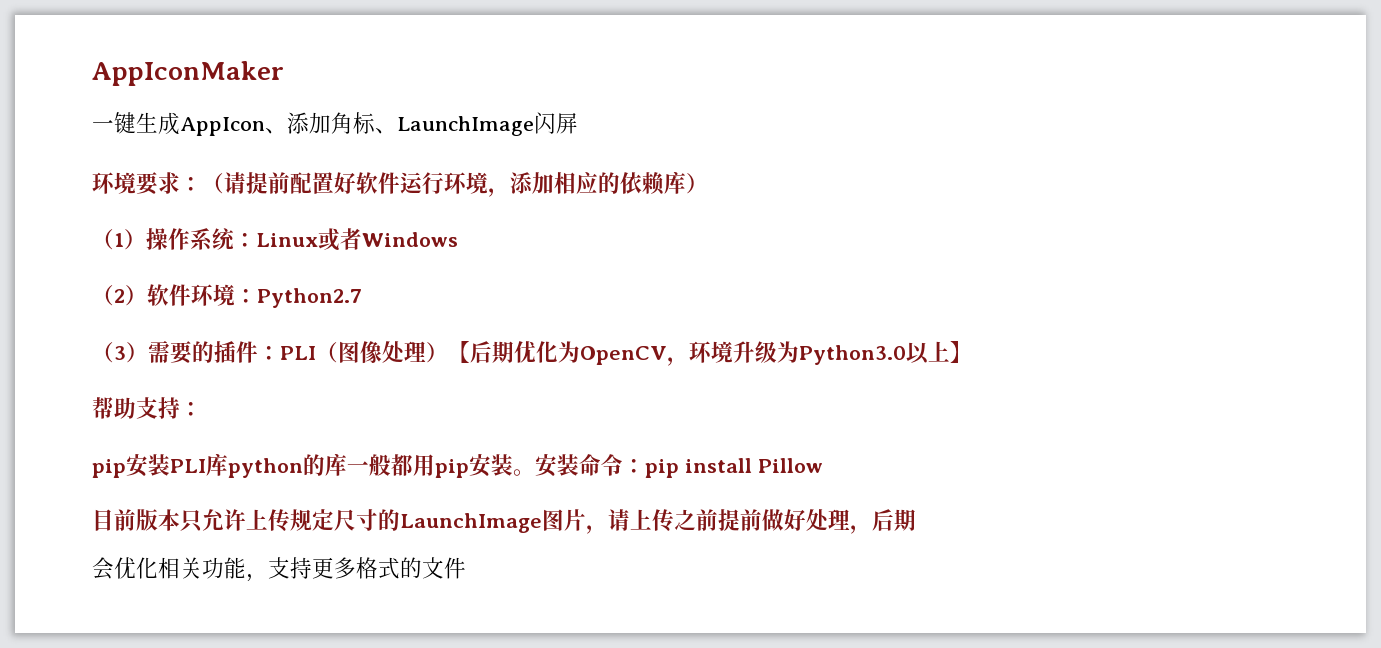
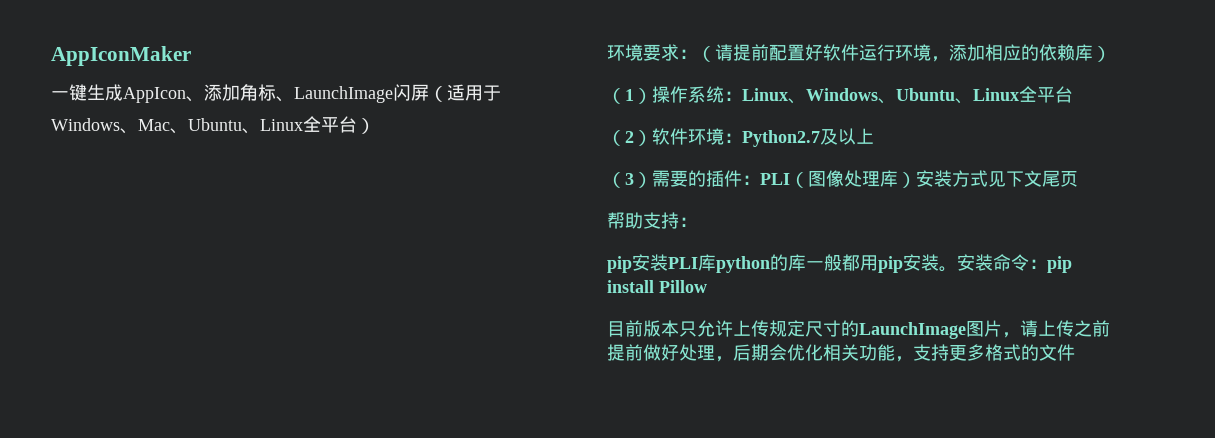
(578, 123) none -> [429,84,501,102] [51,116,375,134] （适用于Windows、Mac、Ubuntu、Linux全平台）
[318,228,458,251] 或者Windows -> [788,86,1073,104] 、Windows、Ubuntu、Linux全平台
(362, 298) none -> [820,128,874,145] 及以上
[426,341,972,366] ）【后期优化为OpenCV，环境升级为Python3.0以上】 -> [880,170,1078,188] 库）安装方式见下文尾页
(916, 520) // -> (769, 352) none

